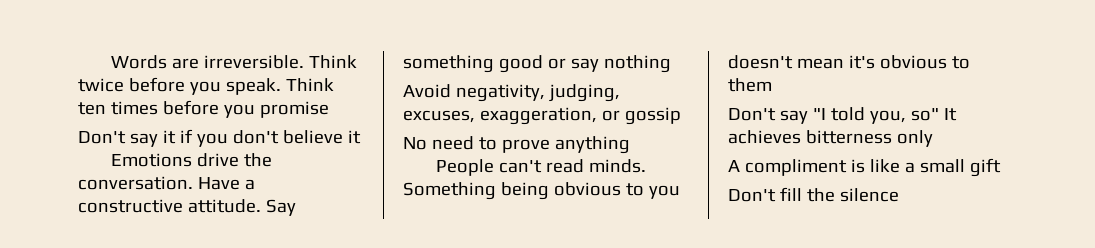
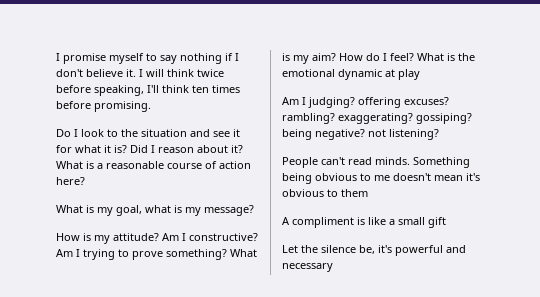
[111,55,358,69] [78,77,334,95] [78,100,329,118] [78,129,361,147] [111,153,273,167] [78,176,255,190] [78,199,296,216] [403,55,671,73] [403,84,620,102] [403,107,681,125] [403,136,630,154] Words are irreversible. Think twice before you speak. Think ten times before you promise // Don't say it if you don't believe it // Emotions drive the conversation. Have a constructive attitude. Say something good or say nothing // Avoid negativity, judging, excuses, exaggeration, or gossip // No need to prove anything -> [56,53,239,64] [56,69,224,77] [56,85,240,96] [56,101,151,112] [56,129,240,137] [56,145,243,153] [56,161,251,169] [56,177,85,185] [56,205,254,216] [56,233,258,244] [56,249,257,260] [282,53,475,64] [282,69,420,80] [282,97,449,108] [282,113,472,124] [282,129,439,140] I promise myself to say nothing if I don't believe it. I will think twice before speaking, I'll think ten times before promising. // Do I look to the situation and see it for what it is? Did I reason about it? What is a reasonable course of action here? // What is my goal, what is my message? // How is my attitude? Am I constructive? Am I trying to prove something? What is my aim? How do I feel? What is the emotional dynamic at play // Am I judging? offering excuses? rambling? exaggerating? gossiping? being negative? not listening?
[648,185,680,199] you -> [374,175,390,181] me
[728,107,957,124] [728,130,933,147] // Don't say "I told you, so" It achieves bitterness only -> (368, 193) none
[728,187,899,202] Don't fill the silence -> [282,245,466,256] [282,263,333,272] Let the silence be, it's powerful and necessary

